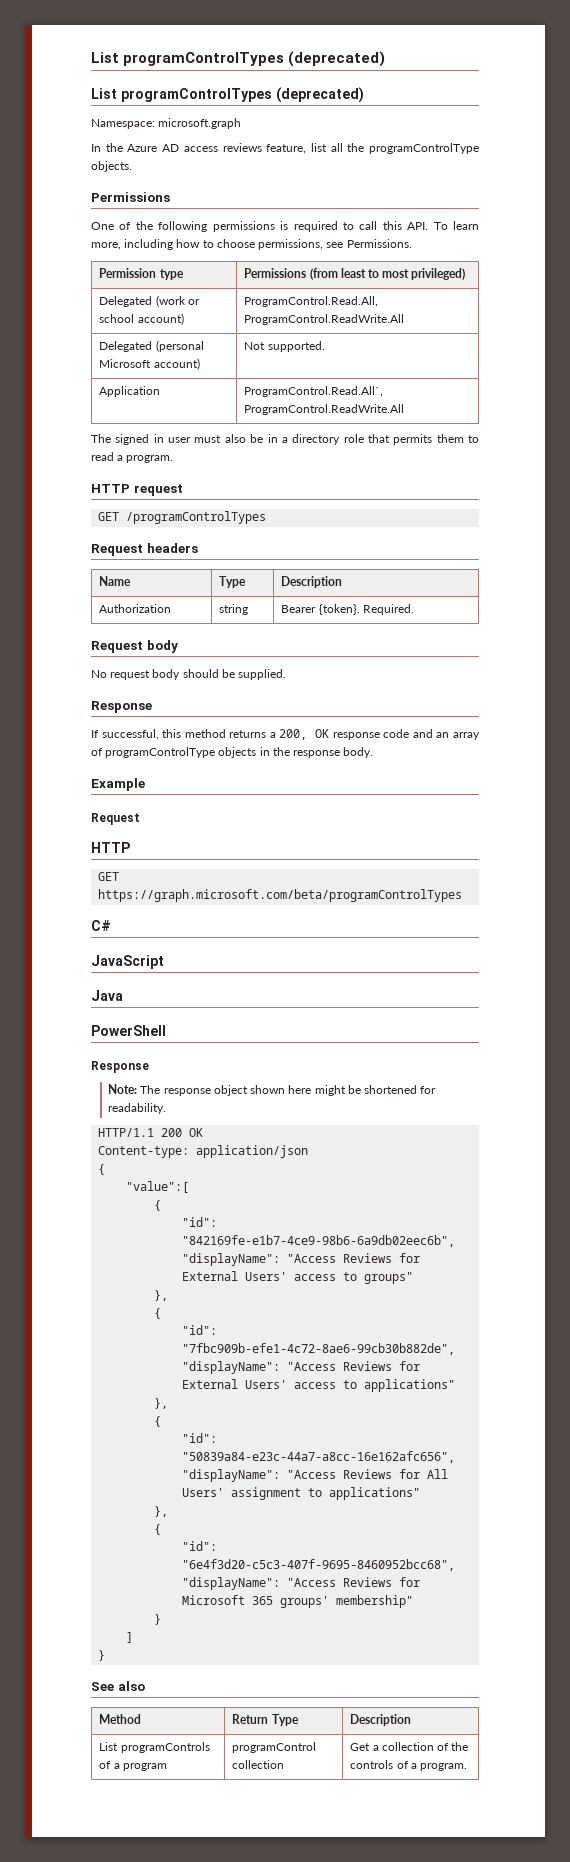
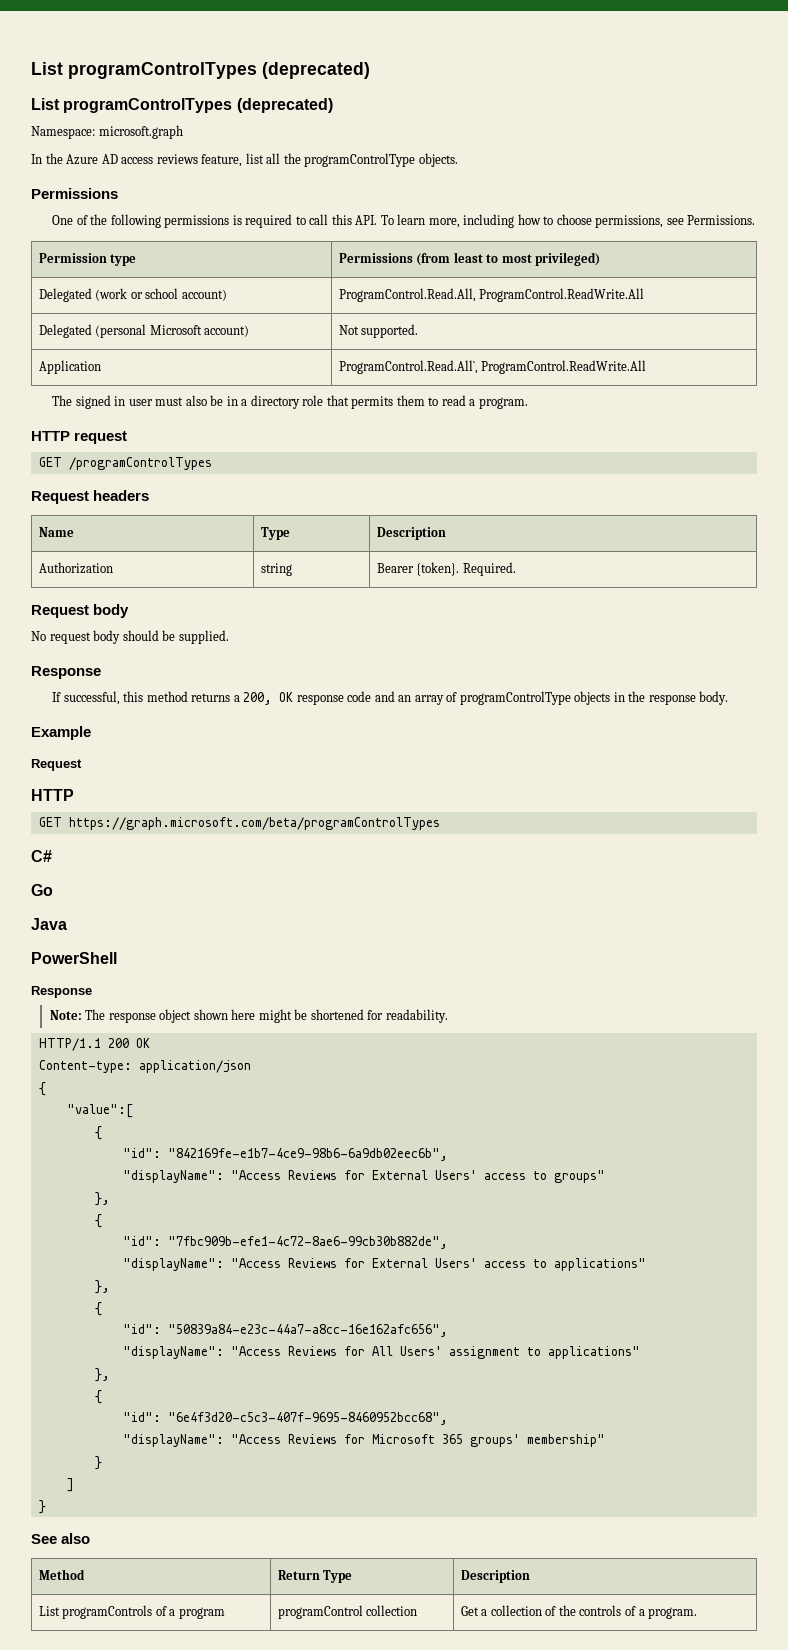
[91,955,164,969] JavaScript -> [31,884,53,896] Go

